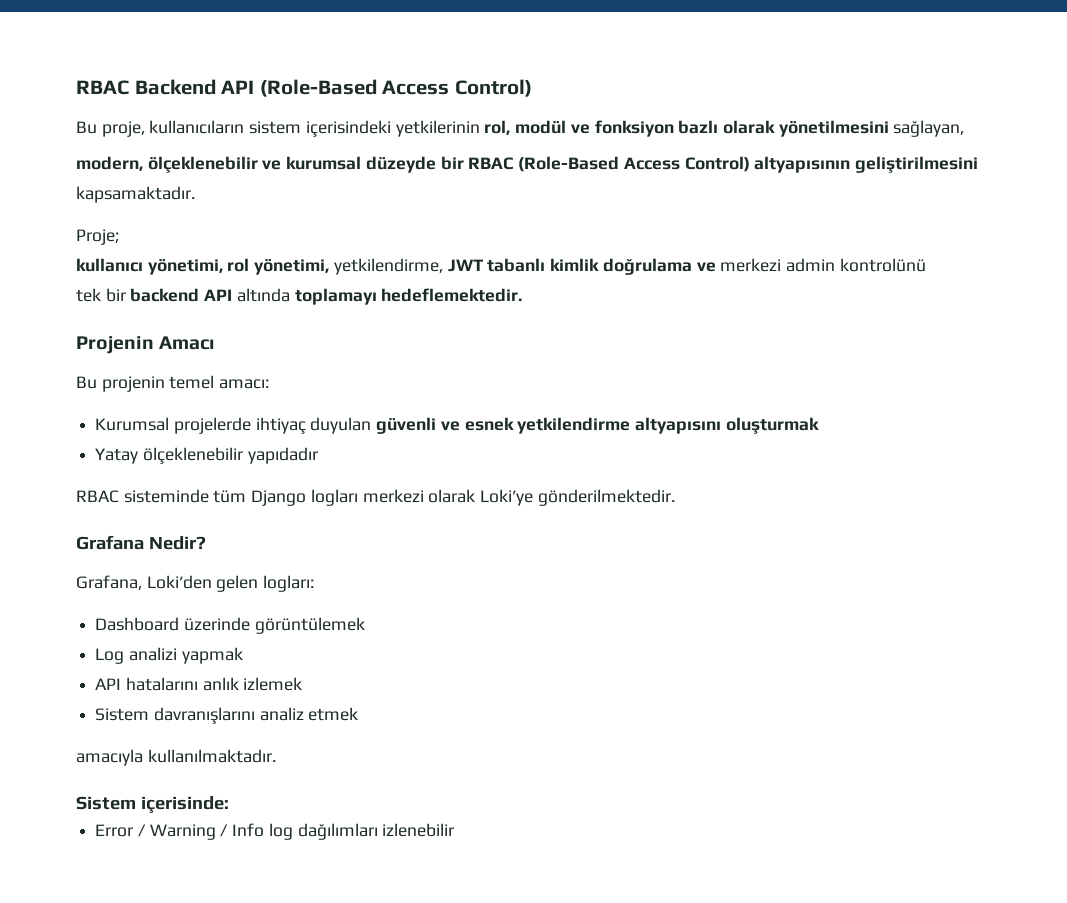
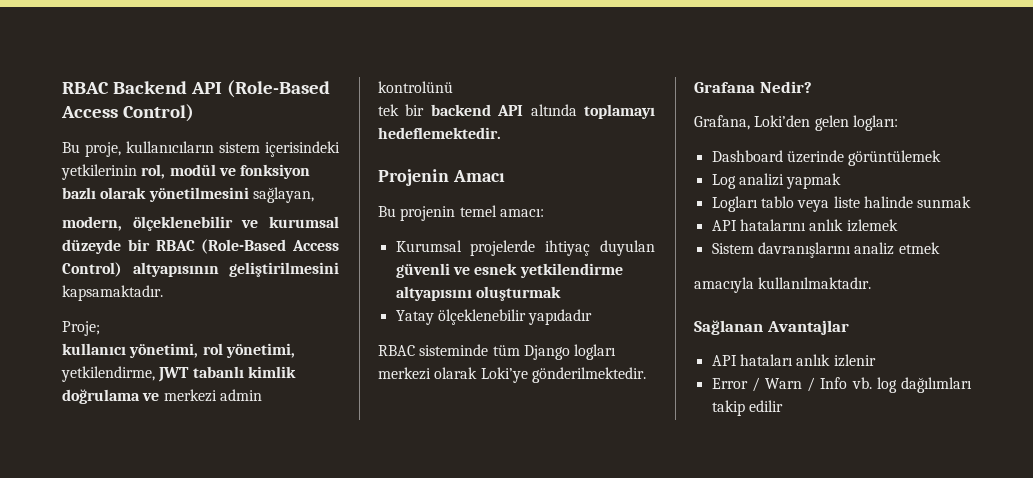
(243, 655) none -> [711,196,972,212] // Logları tablo veya liste halinde sunmak
[76,796,229,814] Sistem içerisinde: -> [694,320,849,335] [711,354,876,367] Sağlanan Avantajlar // API hataları anlık izlenir
[149,824,216,840] Warning -> [765,378,802,389] Warn
(265, 830) none -> [851,377,872,389] vb.
[382,823,455,837] izlenebilir -> [711,400,783,416] takip edilir

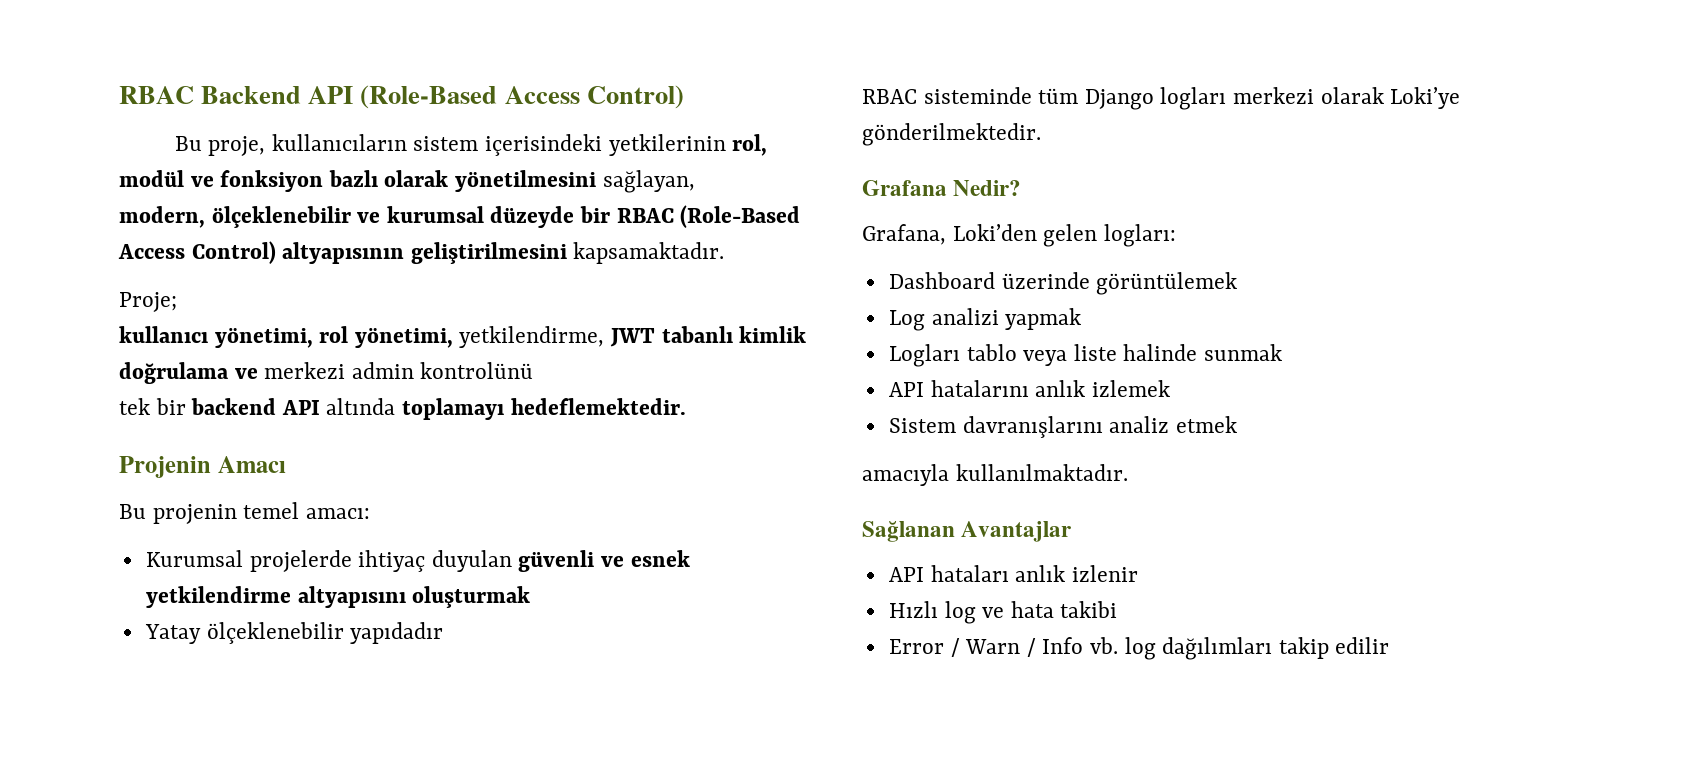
(876, 360) none -> [888,601,1118,624] // Hızlı log ve hata takibi

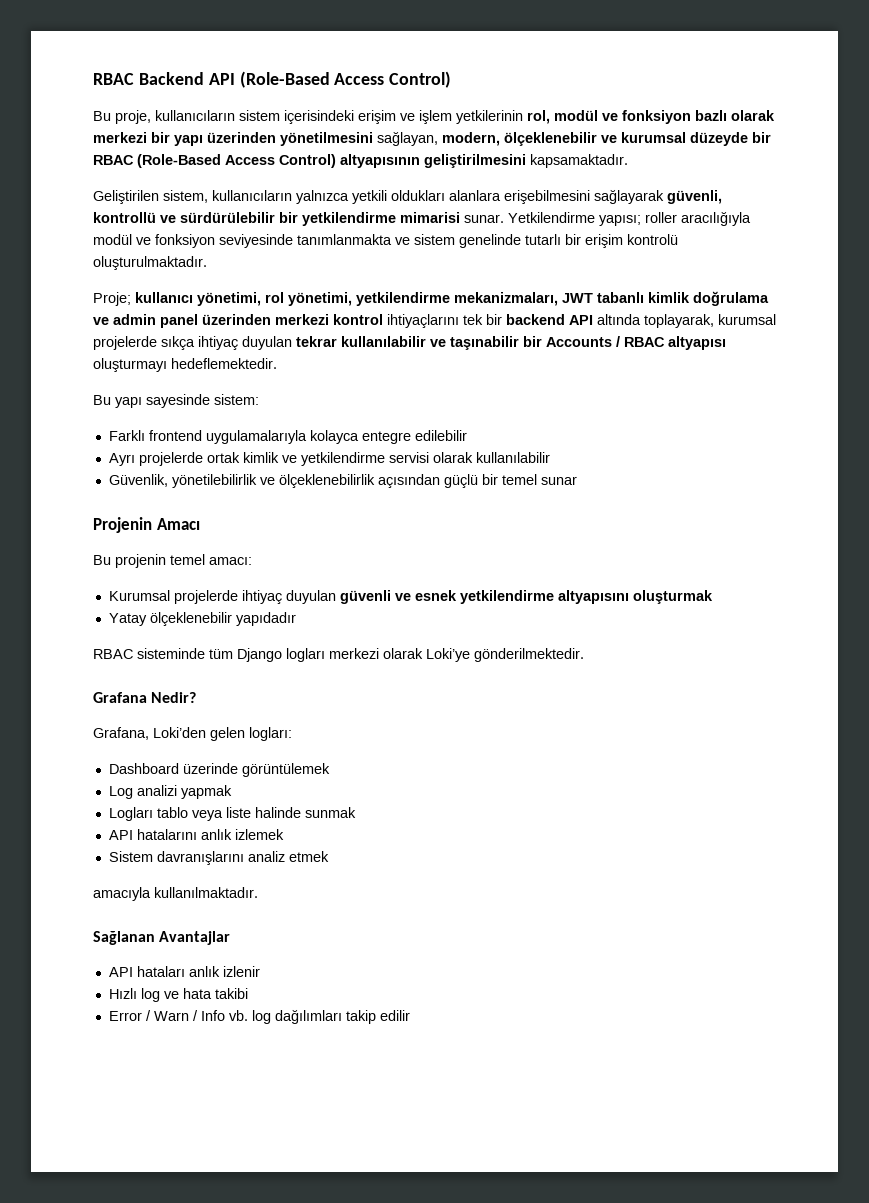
(602, 145) none -> [358,110,452,124] erişim ve işlem
(449, 178) none -> [93,132,276,146] merkezi bir yapı üzerinden
(695, 181) // -> (438, 138) none
(725, 253) none -> [93,189,722,204] [93,211,751,226] [93,234,678,248] [93,256,207,270] // Geliştirilen sistem, kullanıcıların yalnızca yetkili oldukları alanlara erişebilmesini sağlayarak güvenli, kontrollü ve sürdürülebilir bir yetkilendirme mimarisi sunar. Yetkilendirme yapısı; roller aracılığıyla modül ve fonksiyon seviyesinde tanımlanmakta ve sistem genelinde tutarlı bir erişim kontrolü oluşturulmaktadır.
(177, 302) // -> (131, 299) none
[459,326,605,348] yetkilendirme, -> [356,292,558,306] yetkilendirme mekanizmaları,
[264,362,534,379] merkezi admin kontrolünü // -> [113,314,459,328] admin panel üzerinden merkezi kontrol ihtiyaçlarını
[402,398,686,420] toplamayı hedeflemektedir. -> [644,314,776,328] [93,336,726,350] [93,358,277,372] [93,394,259,408] [108,430,467,444] [108,452,550,466] [108,474,577,488] toplayarak, kurumsal projelerde sıkça ihtiyaç duyulan tekrar kullanılabilir ve taşınabilir bir Accounts / RBAC altyapısı oluşturmayı hedeflemektedir. // Bu yapı sayesinde sistem: // Farklı frontend uygulamalarıyla kolayca entegre edilebilir // Ayrı projelerde ortak kimlik ve yetkilendirme servisi olarak kullanılabilir // Güvenlik, yönetilebilirlik ve ölçeklenebilirlik açısından güçlü bir temel sunar

